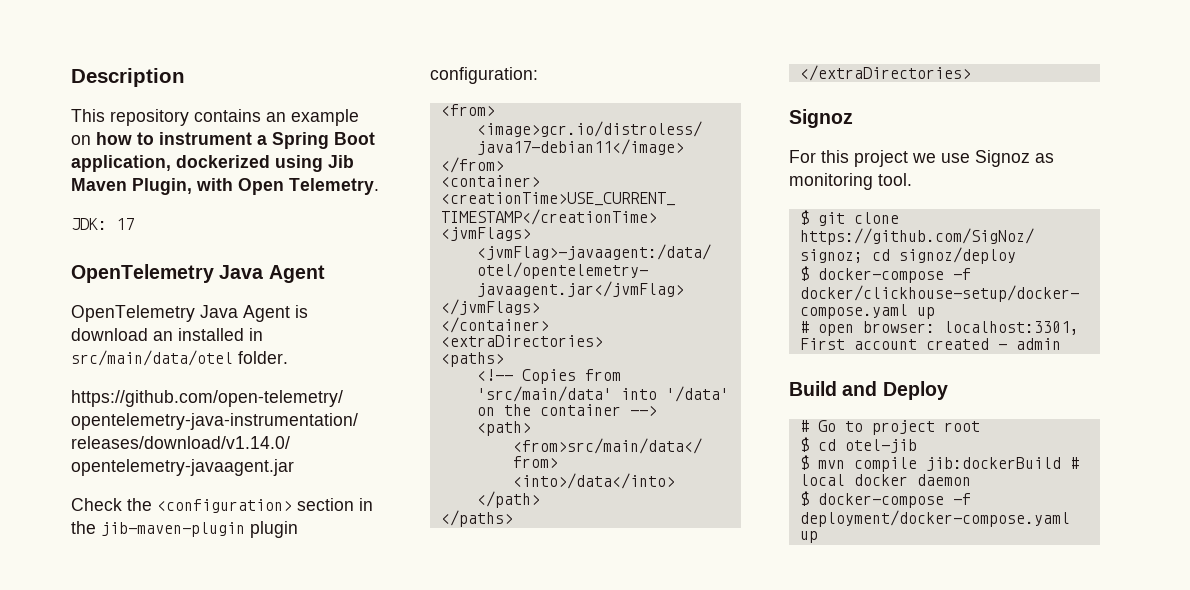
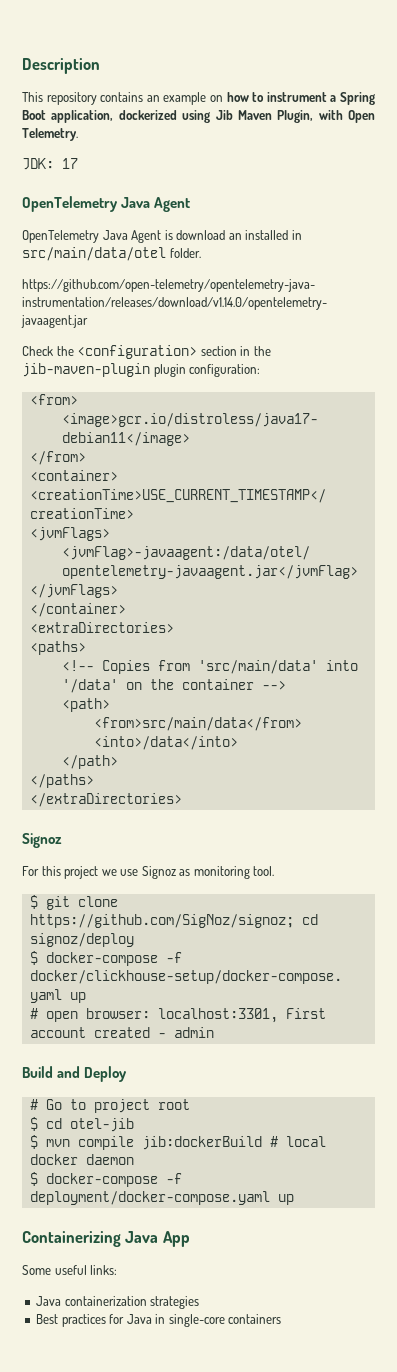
(818, 537) none -> [22,1231,190,1247] [22,1265,118,1275] [36,1296,200,1309] [36,1314,282,1327] // Containerizing Java App // Some useful links: // Java containerization strategies // Best practices for Java in single-core containers

